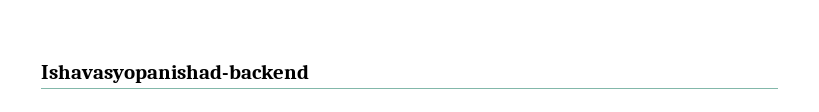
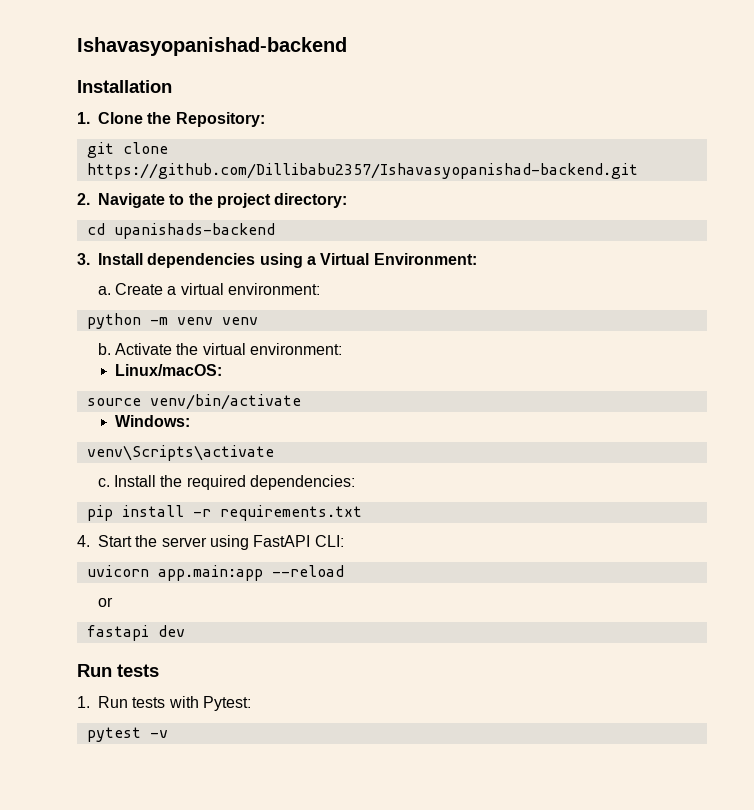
(309, 73) none -> [77,80,172,93] [77,112,265,127] [86,142,168,158] [86,163,638,179] [77,193,348,208] [86,223,275,239] [77,253,477,268] [97,283,320,295] [86,313,258,329] [97,343,342,355] [115,364,223,376] [86,394,301,410] [115,415,191,427] [86,445,274,461] [97,475,355,490] [86,505,362,521] [77,535,344,550] [86,565,344,581] [97,597,113,607] [86,625,185,641] [77,664,159,677] [77,696,251,711] [86,727,168,742] // Installation // 1. Clone the Repository: // git clone https://github.com/Dillibabu2357/Ishavasyopanishad-backend.git // 2. Navigate to the project directory: // cd upanishads-backend // 3. Install dependencies using a Virtual Environment: // a. Create a virtual environment: // python -m venv venv // b. Activate the virtual environment: // Linux/macOS: // source venv/bin/activate // Windows: // venv\Scripts\activate // c. Install the required dependencies: // pip install -r requirements.txt // 4. Start the server using FastAPI CLI: // uvicorn app.main:app --reload // or // fastapi dev // Run tests // 1. Run tests with Pytest: // pytest -v

